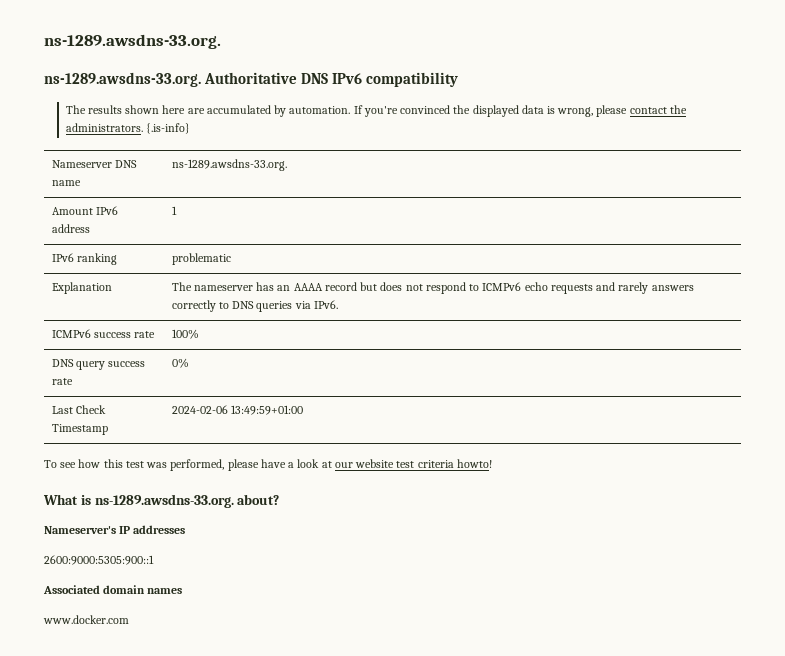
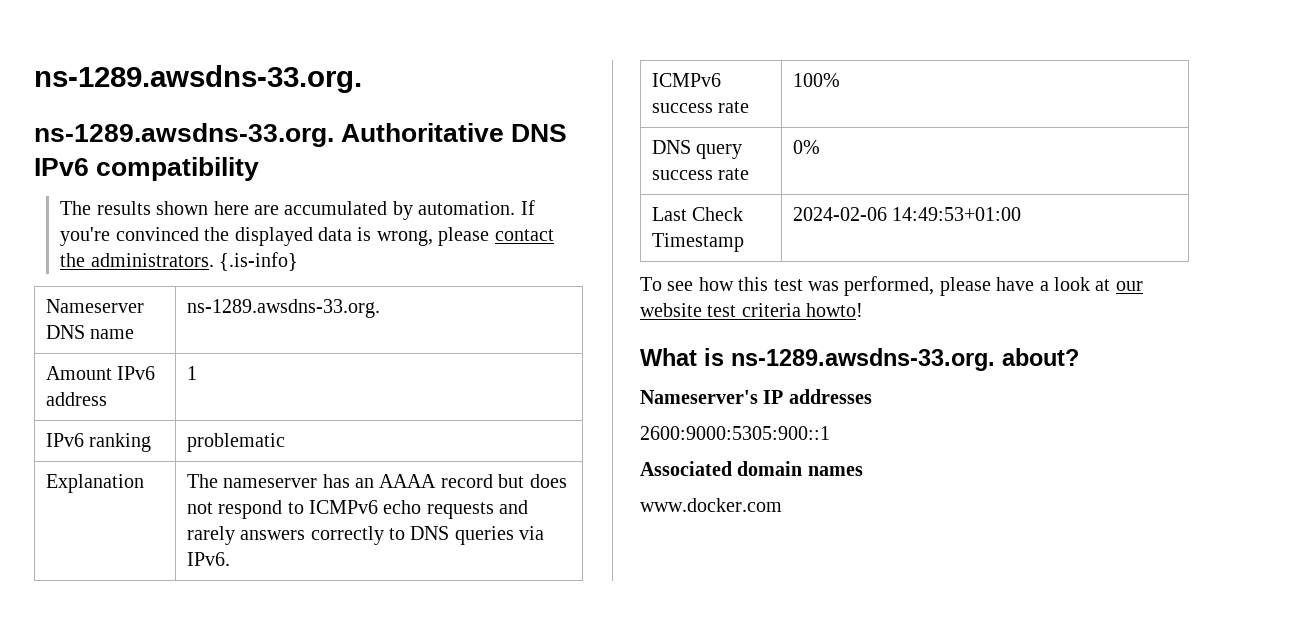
[230,405,303,415] 13:49:59+01:00 -> [892,207,1022,221] 14:49:53+01:00

